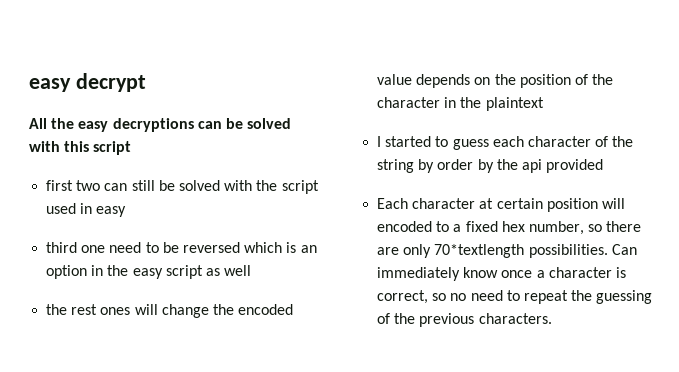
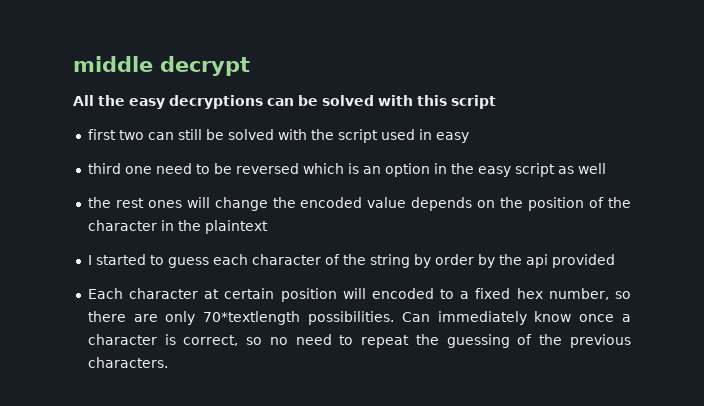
[29,78,71,92] easy -> [73,56,153,72] middle

